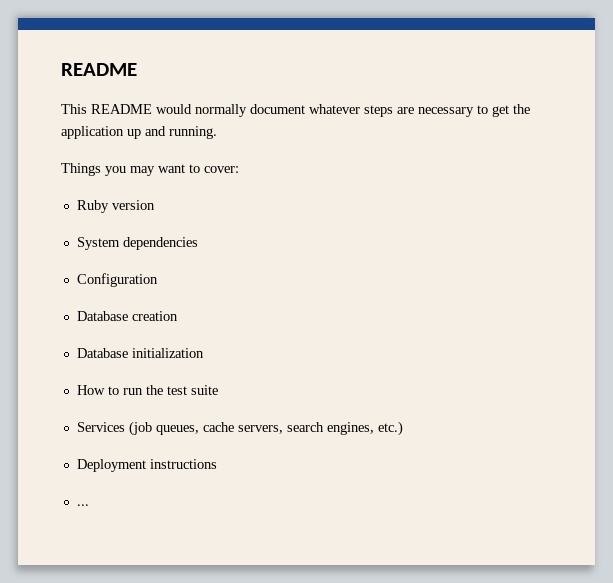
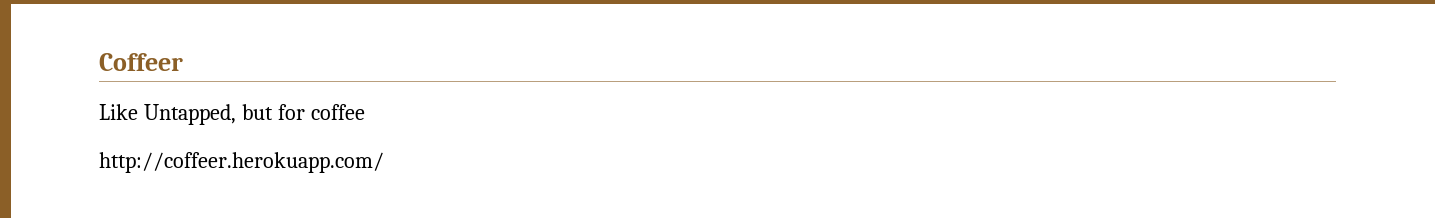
[61,63,137,76] [61,104,530,117] [61,126,217,139] [61,163,239,176] [76,200,155,213] [76,237,198,250] [76,273,158,287] [76,311,178,321] [76,348,204,358] [76,385,218,395] [76,421,403,436] [76,459,217,472] [76,504,89,506] README // This README would normally document whatever steps are necessary to get the application up and running. // Things you may want to cover: // Ruby version // System dependencies // Configuration // Database creation // Database initialization // How to run the test suite // Services (job queues, cache servers, search engines, etc.) // Deployment instructions // ... -> [99,53,183,71] [99,104,365,125] [99,152,384,173] Coffeer // Like Untapped, but for coffee // http://coffeer.herokuapp.com/

